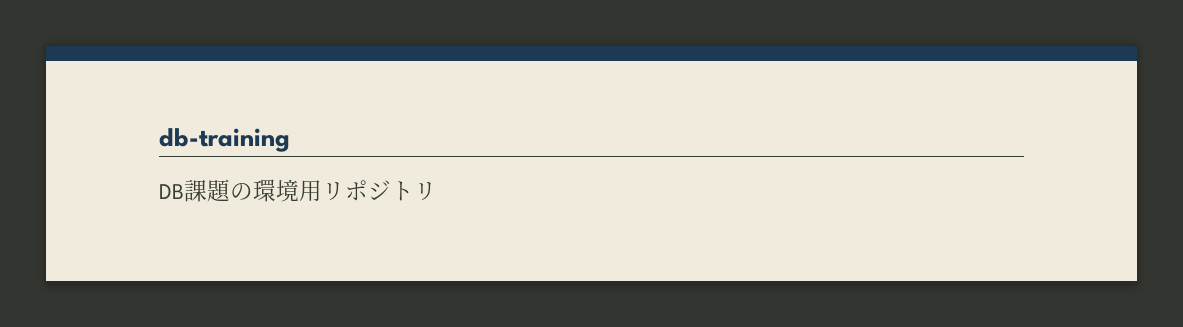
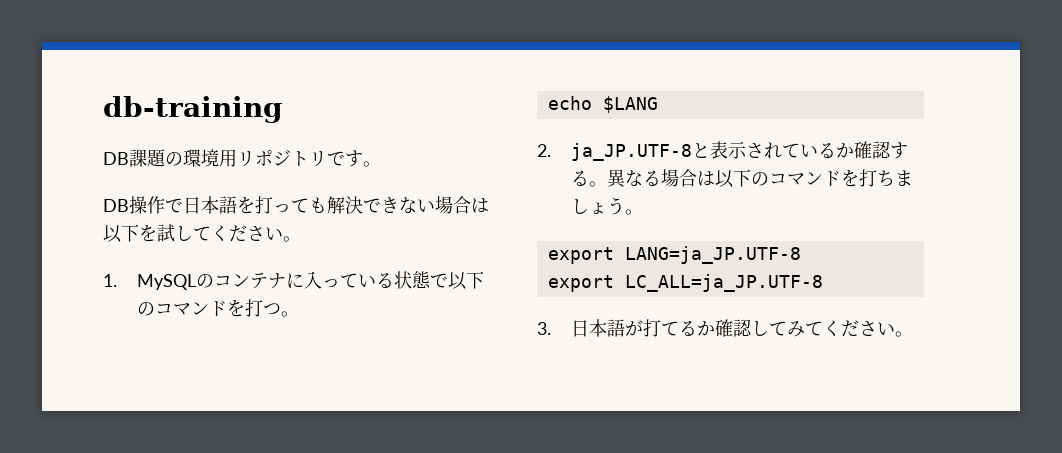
(437, 191) none -> [327,150,381,167] [103,196,489,214] [103,224,301,243] [103,271,485,290] [137,299,300,317] [547,96,658,113] [537,141,909,161] [571,169,914,188] [571,197,644,215] [547,246,801,264] [547,274,823,292] [537,319,914,337] です。 // DB操作で日本語を打っても解決できない場合は以下を試してください。 // 1. MySQLのコンテナに入っている状態で以下のコマンドを打つ。 // echo $LANG // 2. ja_JP.UTF-8と表示されているか確認する。異なる場合は以下のコマンドを打ちましょう。 // export LANG=ja_JP.UTF-8 // export LC_ALL=ja_JP.UTF-8 // 3.日本語が打てるか確認してみてください。

